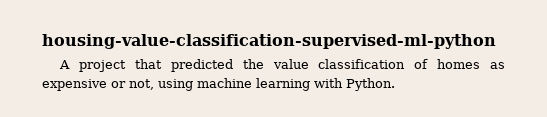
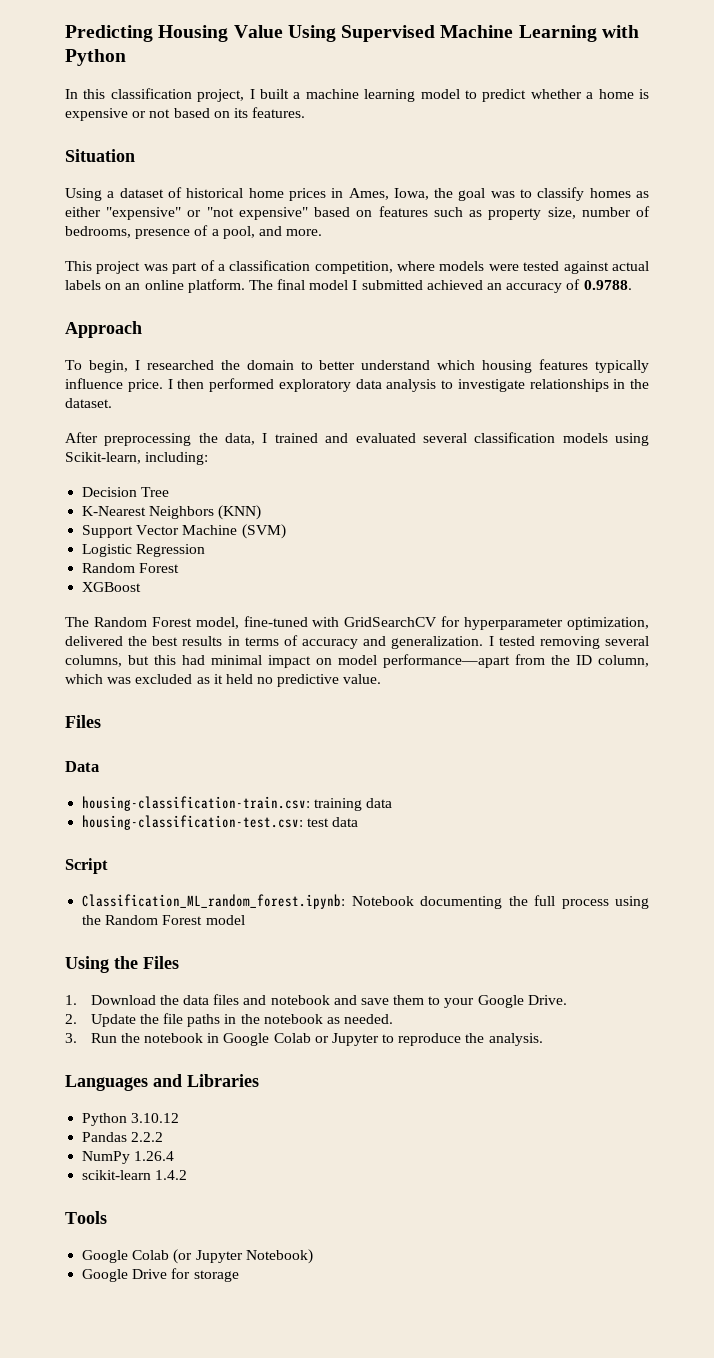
[42,34,496,49] [59,59,506,72] [42,78,395,91] housing-value-classification-supervised-ml-python // A project that predicted the value classification of homes as expensive or not, using machine learning with Python. -> [65,25,639,42] [65,49,126,66] [65,88,649,102] [65,107,306,121] [65,149,135,162] [65,187,649,201] [65,206,650,220] [65,225,323,239] [65,260,649,274] [65,279,632,293] [65,321,142,338] [65,359,649,373] [65,378,649,392] [65,398,112,408] [65,432,650,446] [65,452,209,465] [82,487,170,497] [82,505,262,520] [82,524,286,539] [82,544,206,557] [82,563,180,573] [82,582,142,592] [65,616,650,630] [65,635,649,649] [65,654,649,668] [65,674,382,687] [65,715,101,728] [65,761,99,772] [82,796,393,811] [82,815,359,830] [65,858,108,874] [82,894,650,909] [82,915,245,925] [65,956,179,973] [65,994,567,1008] [65,1013,394,1027] [65,1033,543,1046] [65,1074,259,1091] [82,1113,180,1126] [82,1132,164,1142] [82,1151,175,1164] [82,1170,188,1180] [65,1211,107,1224] [82,1249,313,1264] [82,1268,239,1282] Predicting Housing Value Using Supervised Machine Learning with Python // In this classification project, I built a machine learning model to predict whether a home is expensive or not based on its features. // Situation // Using a dataset of historical home prices in Ames, Iowa, the goal was to classify homes as either "expensive" or "not expensive" based on features such as property size, number of bedrooms, presence of a pool, and more. // This project was part of a classification competition, where models were tested against actual labels on an online platform. The final model I submitted achieved an accuracy of 0.9788. // Approach // To begin, I researched the domain to better understand which housing features typically influence price. I then performed exploratory data analysis to investigate relationships in the dataset. // After preprocessing the data, I trained and evaluated several classification models using Scikit-learn, including: // Decision Tree // K-Nearest Neighbors (KNN) // Support Vector Machine (SVM) // Logistic Regression // Random Forest // XGBoost // The Random Forest model, fine-tuned with GridSearchCV for hyperparameter optimization, delivered the best results in terms of accuracy and generalization. I tested removing several columns, but this had minimal impact on model performance—apart from the ID column, which was excluded as it held no predictive value. // Files // Data // housing-classification-train.csv: training data // housing-classification-test.csv: test data // Script // Classification_ML_random_forest.ipynb: Notebook documenting the full process using the Random Forest model // Using the Files // 1. Download the data files and notebook and save them to your Google Drive. // 2. Update the file paths in the notebook as needed. // 3. Run the notebook in Google Colab or Jupyter to reproduce the analysis. // Languages and Libraries // Python 3.10.12 // Pandas 2.2.2 // NumPy 1.26.4 // scikit-learn 1.4.2 // Tools // Google Colab (or Jupyter Notebook) // Google Drive for storage

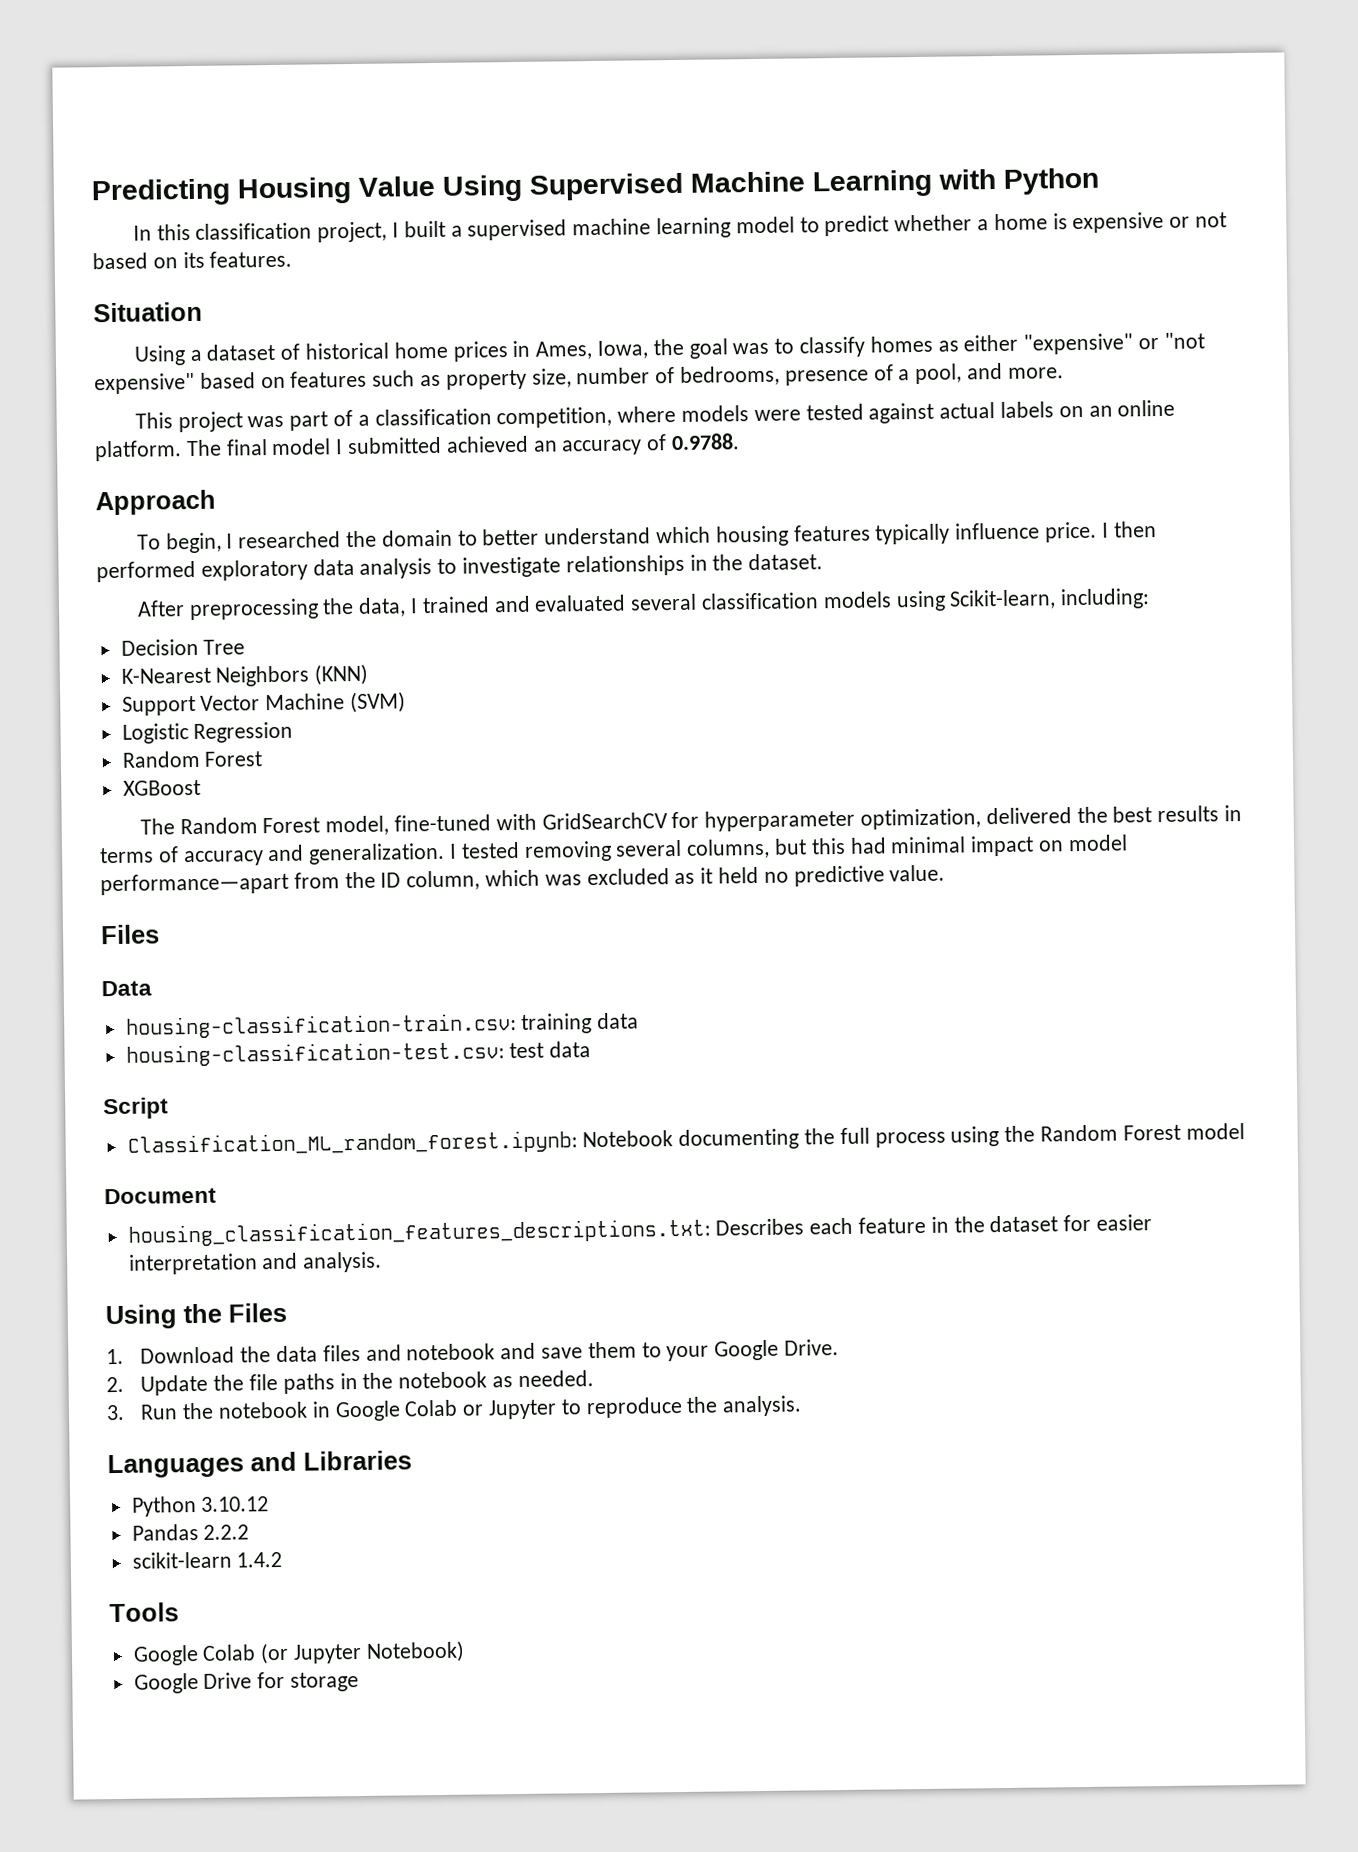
(301, 95) none -> [467,219,568,241] supervised
(245, 920) none -> [104,1187,217,1205] [127,1214,1153,1247] [128,1251,383,1275] // Document // housing_classification_features_descriptions.txt: Describes each feature in the dataset for easier interpretation and analysis.
[82,1151,175,1164] // NumPy 1.26.4 -> (250, 1532) none

